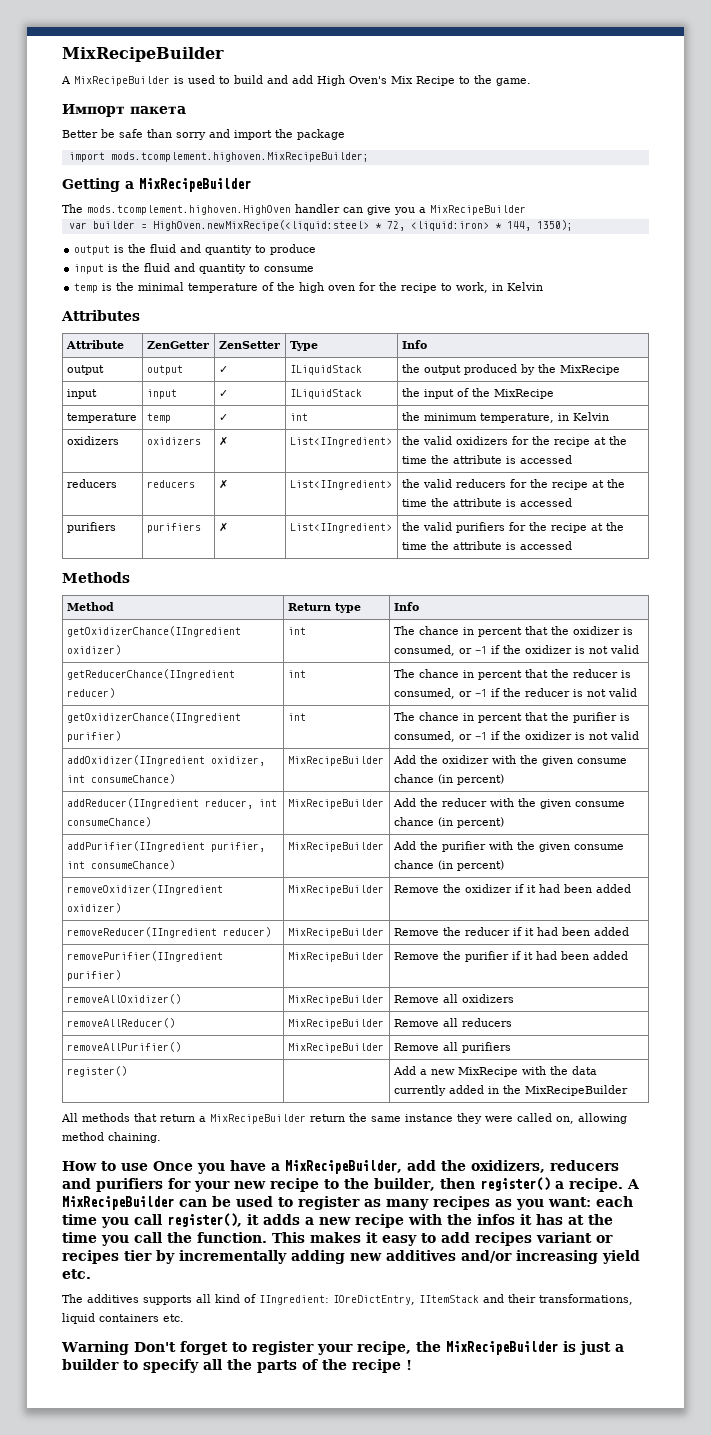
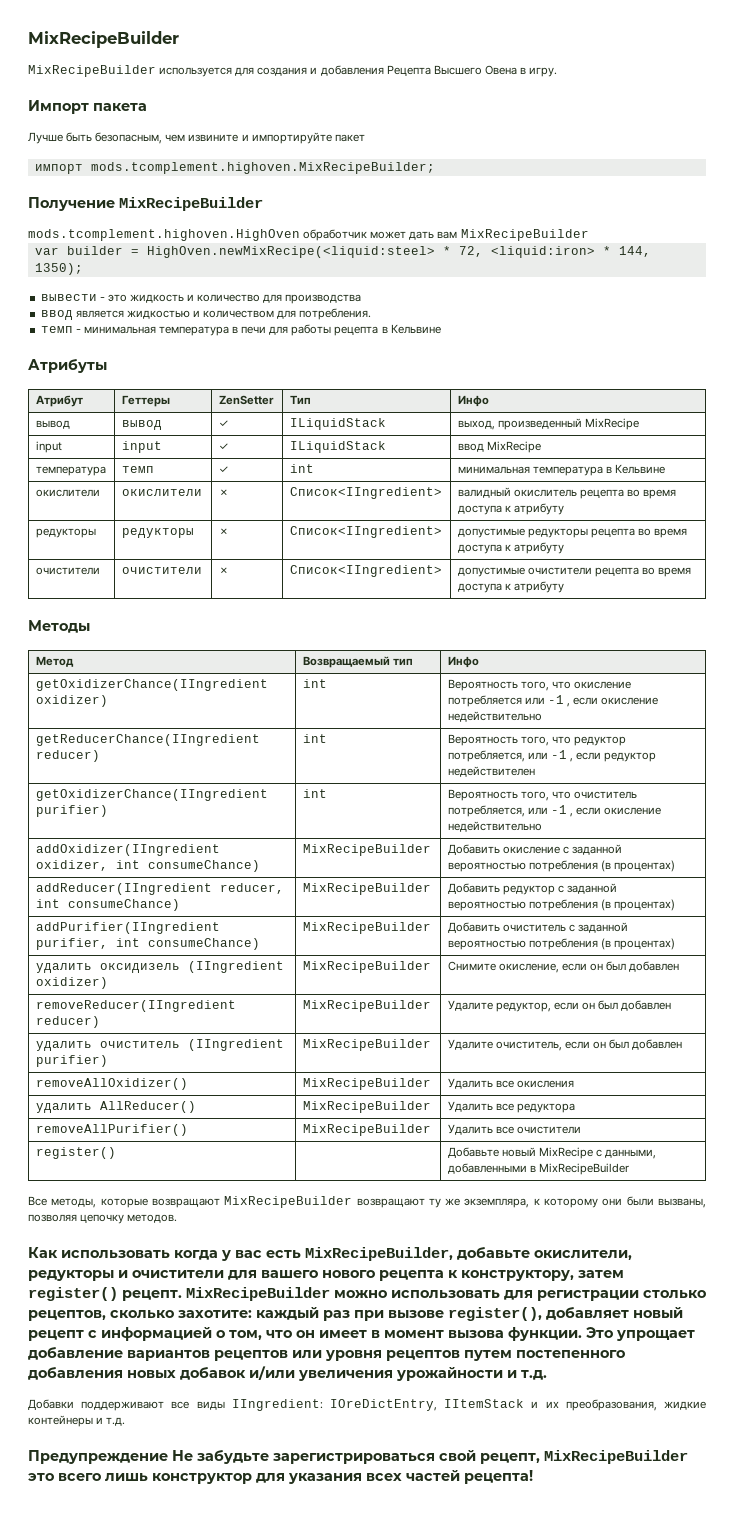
[62,47,224,62] [61,75,531,86] [62,104,186,117] [62,129,345,140] [68,152,105,162] MixRecipeBuilder // A MixRecipeBuilder is used to build and add High Oven's Mix Recipe to the game. // Импорт пакета // Better be safe than sorry and import the package // import -> [28,31,179,48] [28,65,558,77] [28,100,147,114] [28,132,365,144] [34,164,83,174] MixRecipeBuilder // MixRecipeBuilder используется для создания и добавления Рецепта Высшего Овена в игру. // Импорт пакета // Лучше быть безопасным, чем извините и импортируйте пакет // импорт
[62,178,251,192] [62,204,426,215] Getting a MixRecipeBuilder // The mods.tcomplement.highoven.HighOven handler can give you a -> [28,197,263,211] [28,229,458,241] Получение MixRecipeBuilder // mods.tcomplement.highoven.HighOven обработчик может дать вам
[74,244,317,255] [74,263,315,274] [74,282,544,293] [61,310,140,321] [65,340,124,349] [146,341,209,349] [218,341,280,349] [289,341,319,351] [401,340,427,349] [66,365,104,375] [146,365,183,375] [218,366,228,373] [289,365,362,375] [401,364,556,375] output is the fluid and quantity to produce // input is the fluid and quantity to consume // temp is the minimal temperature of the high oven for the recipe to work, in Kelvin // Attributes // Attribute | ZenGetter | ZenSetter | Type | Info // output | output | ✓ | ILiquidStack | the output produced by the -> [40,294,362,304] [40,308,372,320] [40,324,441,336] [28,358,107,373] [35,395,83,407] [121,395,170,407] [218,395,274,405] [289,395,311,404] [457,395,489,407] [35,420,70,429] [121,420,162,430] [218,420,229,427] [289,418,386,430] [457,418,582,430] вывести - это жидкость и количество для производства // ввод является жидкостью и количеством для потребления. // темп - минимальная температура в печи для работы рецепта в Кельвине // Атрибуты // Атрибут | Геттеры | ZenSetter | Тип | Инфо // вывод | вывод | ✓ | ILiquidStack | выход, произведенный
[401,388,554,399] [66,413,137,423] [146,413,171,423] the input of the MixRecipe // temperature | temp -> [457,441,541,453] [35,466,106,476] [121,466,154,473] ввод MixRecipe // температура | темп
[401,412,609,423] [66,436,119,445] [146,437,201,445] [218,436,228,446] [289,437,392,447] [401,436,627,447] [401,455,572,464] [66,479,117,488] [146,480,195,488] [218,479,228,489] [289,480,392,490] [401,479,625,490] [401,498,572,507] [66,522,116,533] [146,523,201,533] [218,522,228,532] [289,523,392,533] [401,522,624,533] [401,541,572,550] [62,572,130,583] [66,602,114,611] [287,603,361,613] [393,602,419,611] [66,626,241,637] [66,645,121,655] [287,627,306,635] [393,626,633,637] [393,645,639,656] [66,669,235,680] [66,688,115,698] [287,670,306,678] [393,669,631,680] [393,688,637,699] [66,712,241,723] [66,731,121,742] [287,713,306,721] [393,712,630,723] [393,731,639,742] the minimum temperature, in Kelvin // oxidizers | oxidizers | ✗ | List<IIngredient> | the valid oxidizers for the recipe at the time the attribute is accessed // reducers | reducers | ✗ | List<IIngredient> | the valid reducers for the recipe at the time the attribute is accessed // purifiers | purifiers | ✗ | List<IIngredient> | the valid purifiers for the recipe at the time the attribute is accessed // Methods // Method | Return type | Info // getOxidizerChance(IIngredient oxidizer) | int | The chance in percent that the oxidizer is consumed, or -1 if the oxidizer is not valid // getReducerChance(IIngredient reducer) | int | The chance in percent that the reducer is consumed, or -1 if the reducer is not valid // getOxidizerChance(IIngredient purifier) | int | The chance in percent that the purifier is consumed, or -1 if the oxidizer is not valid -> [457,464,666,476] [35,489,100,497] [121,489,202,496] [218,489,229,496] [289,487,442,499] [457,487,677,499] [457,503,565,515] [35,528,96,538] [121,528,194,538] [218,528,229,535] [289,526,442,538] [457,528,688,538] [457,542,565,554] [35,567,100,575] [121,567,202,574] [218,567,229,574] [289,565,442,577] [457,567,692,577] [457,581,565,593] [28,620,90,633] [35,656,74,667] [302,656,413,668] [447,656,479,668] [35,679,268,691] [35,695,108,707] [302,679,327,688] [447,679,632,691] [447,695,659,707] [447,711,542,722] [35,734,260,746] [35,750,100,762] [302,734,327,743] [447,734,627,746] [447,750,657,762] [447,766,535,777] [35,789,268,801] [35,805,108,817] [302,789,327,798] [447,789,638,801] [447,805,662,817] [447,821,542,832] минимальная температура в Кельвине // окислители | окислители | ✗ | Список<IIngredient> | валидный окислитель рецепта во время доступа к атрибуту // редукторы | редукторы | ✗ | Список<IIngredient> | допустимые редукторы рецепта во время доступа к атрибуту // очистители | очистители | ✗ | Список<IIngredient> | допустимые очистители рецепта во время доступа к атрибуту // Методы // Метод | Возвращаемый тип | Инфо // getOxidizerChance(IIngredient oxidizer) | int | Вероятность того, что окисление потребляется или -1 , если окисление недействительно // getReducerChance(IIngredient reducer) | int | Вероятность того, что редуктор потребляется, или -1 , если редуктор недействителен // getOxidizerChance(IIngredient purifier) | int | Вероятность того, что очиститель потребляется, или -1 , если окисление недействительно
[392,755,627,766] [393,774,504,785] Add the oxidizer with the given consume chance (in percent) -> [447,844,623,855] [447,860,676,872] Добавить окисление с заданной вероятностью потребления (в процентах)
[392,798,625,809] [393,817,504,828] Add the reducer with the given consume chance (in percent) -> [447,883,618,895] [447,899,676,911] Добавить редуктор с заданной вероятностью потребления (в процентах)
[392,841,624,852] [393,860,504,871] [66,884,223,895] [66,903,121,913] [287,885,384,895] [393,884,631,893] [66,927,271,938] [287,928,384,938] [393,927,629,936] [66,951,223,962] [66,970,121,981] [287,952,384,962] [393,951,628,962] [66,994,181,1004] [287,995,384,1005] [393,994,514,1003] [66,1018,175,1028] [287,1019,384,1029] [393,1018,512,1027] [66,1042,181,1052] [287,1043,384,1053] [393,1042,511,1053] [66,1066,127,1077] [392,1066,597,1077] [393,1085,628,1096] [61,1113,627,1124] [62,1132,161,1143] [62,1160,619,1174] [62,1177,640,1192] [62,1196,633,1210] [62,1213,613,1228] [62,1232,613,1246] [62,1250,640,1264] [62,1269,91,1279] [62,1294,633,1305] [62,1313,184,1324] [61,1341,624,1355] [62,1359,412,1373] Add the purifier with the given consume chance (in percent) // removeOxidizer(IIngredient oxidizer) | MixRecipeBuilder | Remove the oxidizer if it had been added // removeReducer(IIngredient reducer) | MixRecipeBuilder | Remove the reducer if it had been added // removePurifier(IIngredient purifier) | MixRecipeBuilder | Remove the purifier if it had been added // removeAllOxidizer() | MixRecipeBuilder | Remove all oxidizers // removeAllReducer() | MixRecipeBuilder | Remove all reducers // removeAllPurifier() | MixRecipeBuilder | Remove all purifiers // register() | | Add a new MixRecipe with the data currently added in the MixRecipeBuilder // All methods that return a MixRecipeBuilder return the same instance they were called on, allowing method chaining. // How to use Once you have a MixRecipeBuilder, add the oxidizers, reducers and purifiers for your new recipe to the builder, then register() a recipe. A MixRecipeBuilder can be used to register as many recipes as you want: each time you call register(), it adds a new recipe with the infos it has at the time you call the function. This makes it easy to add recipes variant or recipes tier by incrementally adding new additives and/or increasing yield etc. // The additives supports all kind of IIngredient: IOreDictEntry, IItemStack and their transformations, liquid containers etc. // Warning Don't forget to register your recipe, the MixRecipeBuilder is just a builder to specify all the parts of the recipe ! -> [447,922,629,933] [447,938,676,950] [35,961,284,973] [35,977,108,989] [302,961,431,973] [447,961,680,973] [35,1000,236,1012] [35,1016,100,1028] [302,1000,431,1012] [447,1000,672,1012] [35,1039,284,1051] [35,1055,108,1067] [302,1039,431,1051] [447,1039,683,1051] [35,1078,188,1090] [302,1078,431,1090] [447,1078,575,1089] [35,1101,196,1113] [302,1101,431,1113] [447,1101,576,1113] [35,1124,188,1136] [302,1124,431,1136] [447,1124,582,1135] [35,1147,116,1159] [447,1147,657,1159] [447,1163,630,1175] [28,1196,706,1208] [28,1214,178,1224] [28,1246,632,1261] [28,1270,624,1281] [28,1287,707,1301] [28,1306,683,1321] [28,1327,695,1341] [28,1346,626,1361] [28,1366,547,1381] [28,1399,706,1411] [28,1415,126,1427] [28,1449,688,1464] [28,1470,533,1484] Добавить очиститель с заданной вероятностью потребления (в процентах) // удалить оксидизель (IIngredient oxidizer) | MixRecipeBuilder | Снимите окисление, если он был добавлен // removeReducer(IIngredient reducer) | MixRecipeBuilder | Удалите редуктор, если он был добавлен // удалить очиститель (IIngredient purifier) | MixRecipeBuilder | Удалите очиститель, если он был добавлен // removeAllOxidizer() | MixRecipeBuilder | Удалить все окисления // удалить AllReducer() | MixRecipeBuilder | Удалить все редуктора // removeAllPurifier() | MixRecipeBuilder | Удалить все очистители // register() | | Добавьте новый MixRecipe с данными, добавленными в MixRecipeBuilder // Все методы, которые возвращают MixRecipeBuilder возвращают ту же экземпляра, к которому они были вызваны, позволяя цепочку методов. // Как использовать когда у вас есть MixRecipeBuilder, добавьте окислители, редукторы и очистители для вашего нового рецепта к конструктору, затем register() рецепт. MixRecipeBuilder можно использовать для регистрации столько рецептов, сколько захотите: каждый раз при вызове register(), добавляет новый рецепт с информацией о том, что он имеет в момент вызова функции. Это упрощает добавление вариантов рецептов или уровня рецептов путем постепенного добавления новых добавок и/или увеличения урожайности и т.д. // Добавки поддерживают все виды IIngredient: IOreDictEntry, IItemStack и их преобразования, жидкие контейнеры и т.д. // Предупреждение Не забудьте зарегистрироваться свой рецепт, MixRecipeBuilder это всего лишь конструктор для указания всех частей рецепта!

